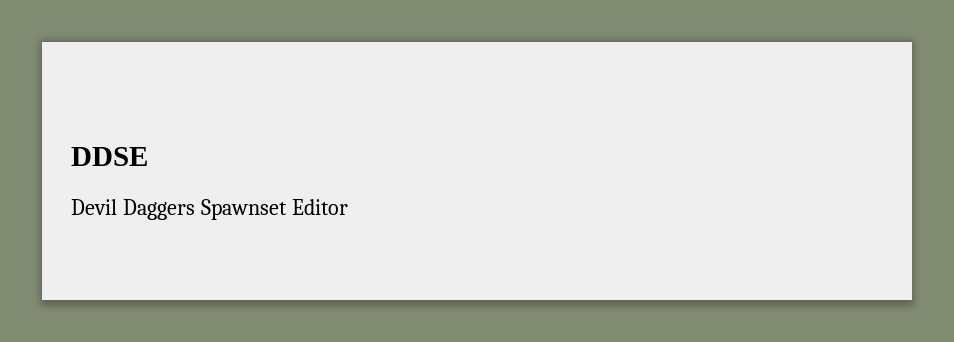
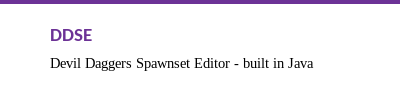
(348, 207) none -> [234,58,314,68] - built in Java

